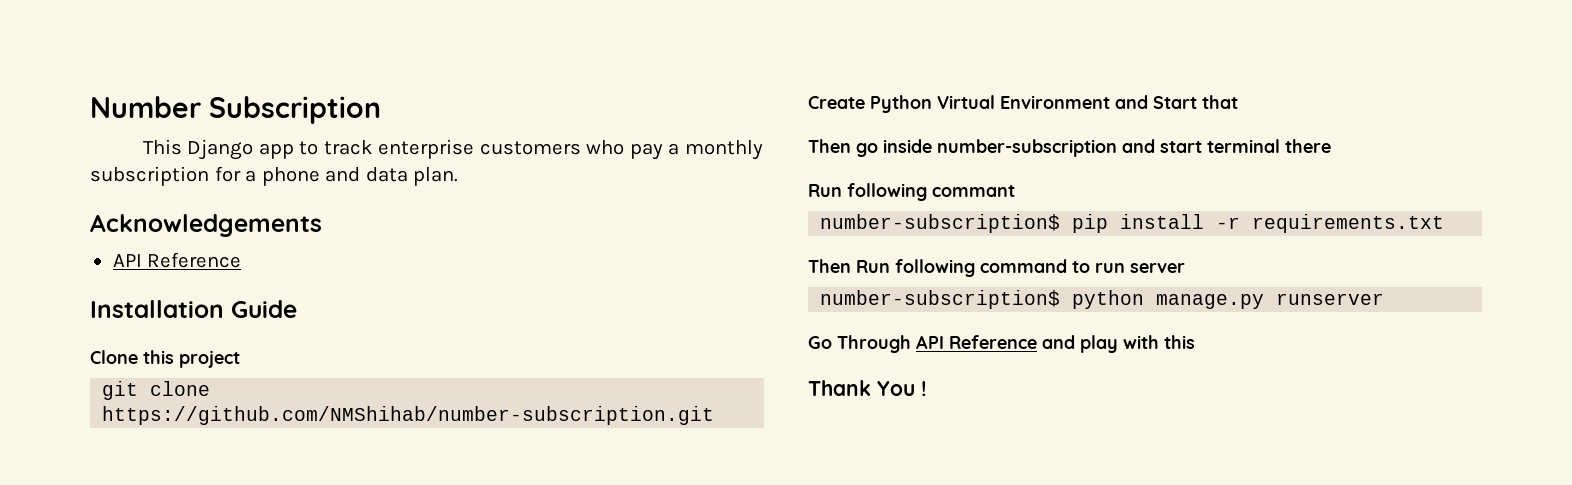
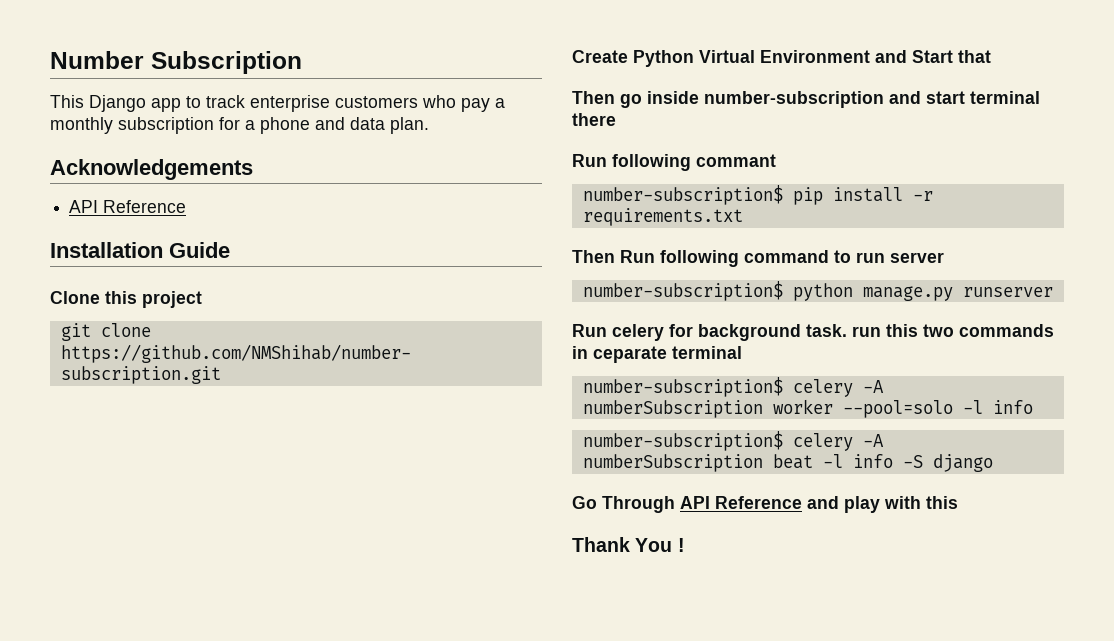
(1385, 299) none -> [572,324,1054,341] [572,346,742,363] [582,377,884,397] [582,399,1033,418] [582,431,884,451] [582,454,993,472] // Run celery for background task. run this two commands in ceparate terminal // number-subscription$ celery -A numberSubscription worker --pool=solo -l info // number-subscription$ celery -A numberSubscription beat -l info -S django

